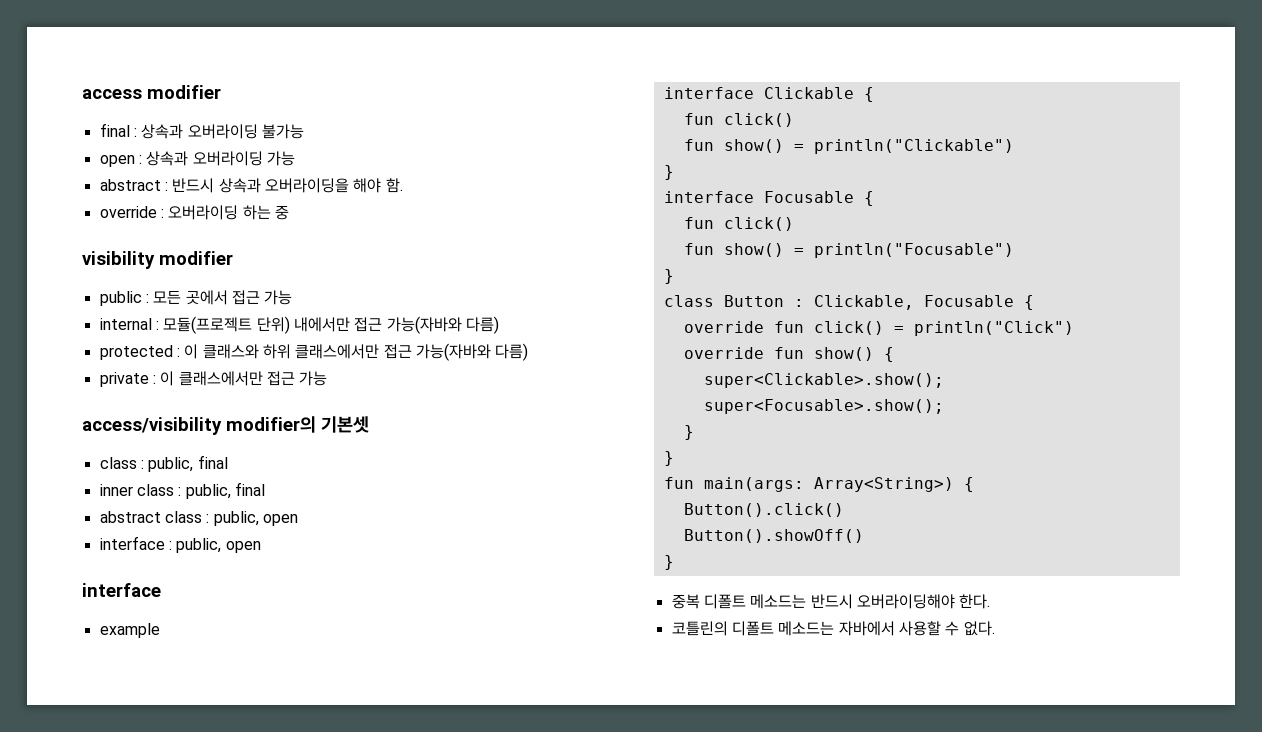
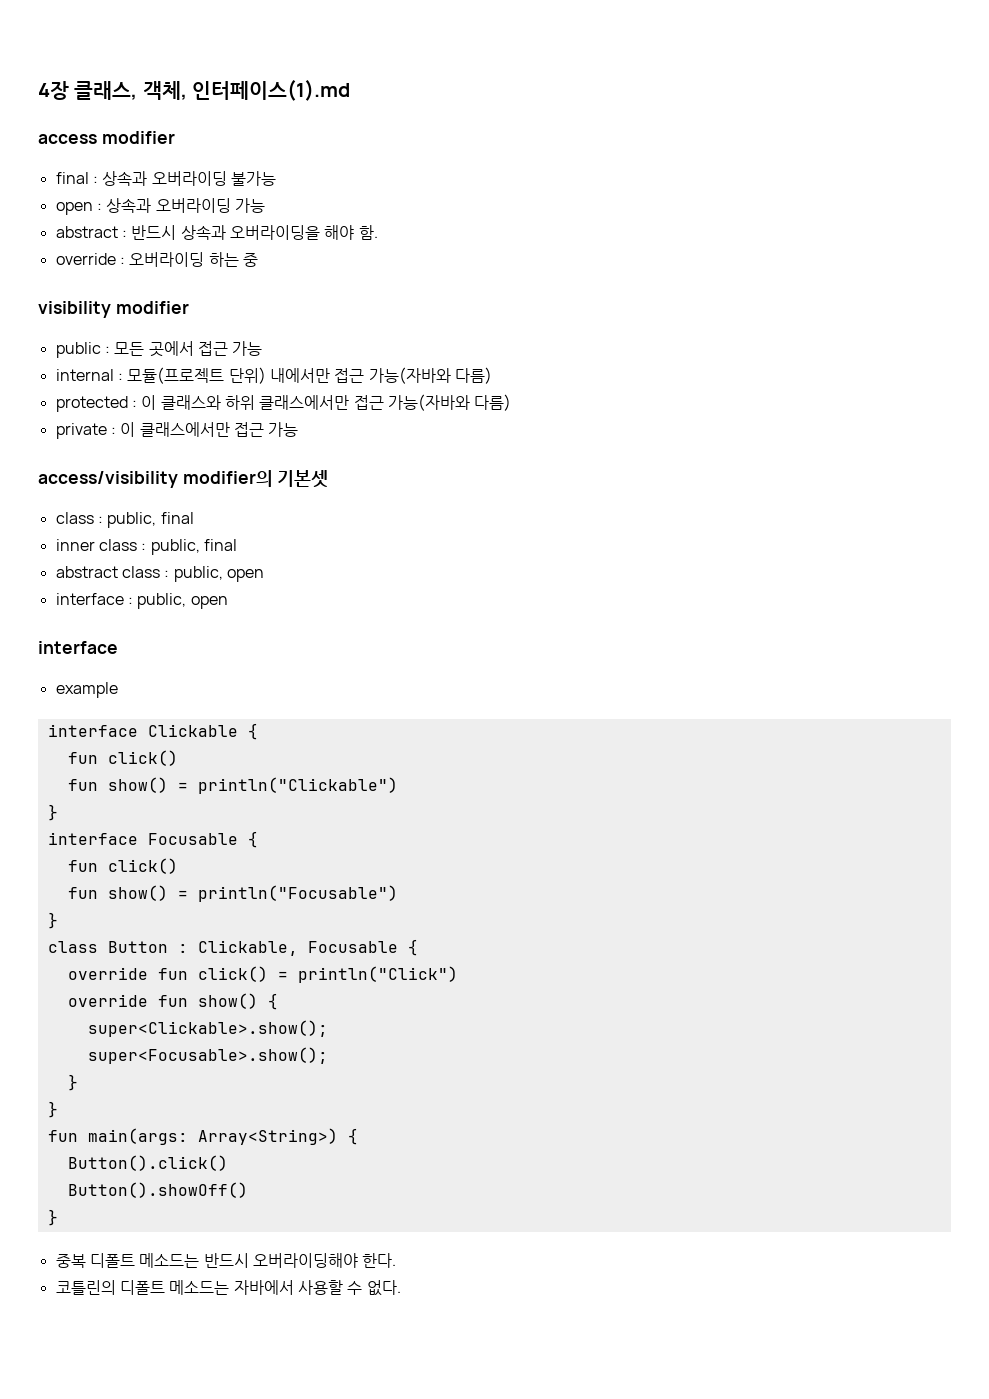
(82, 94) none -> [38,79,351,101] 4장 클래스, 객체, 인터페이스(1).md //

